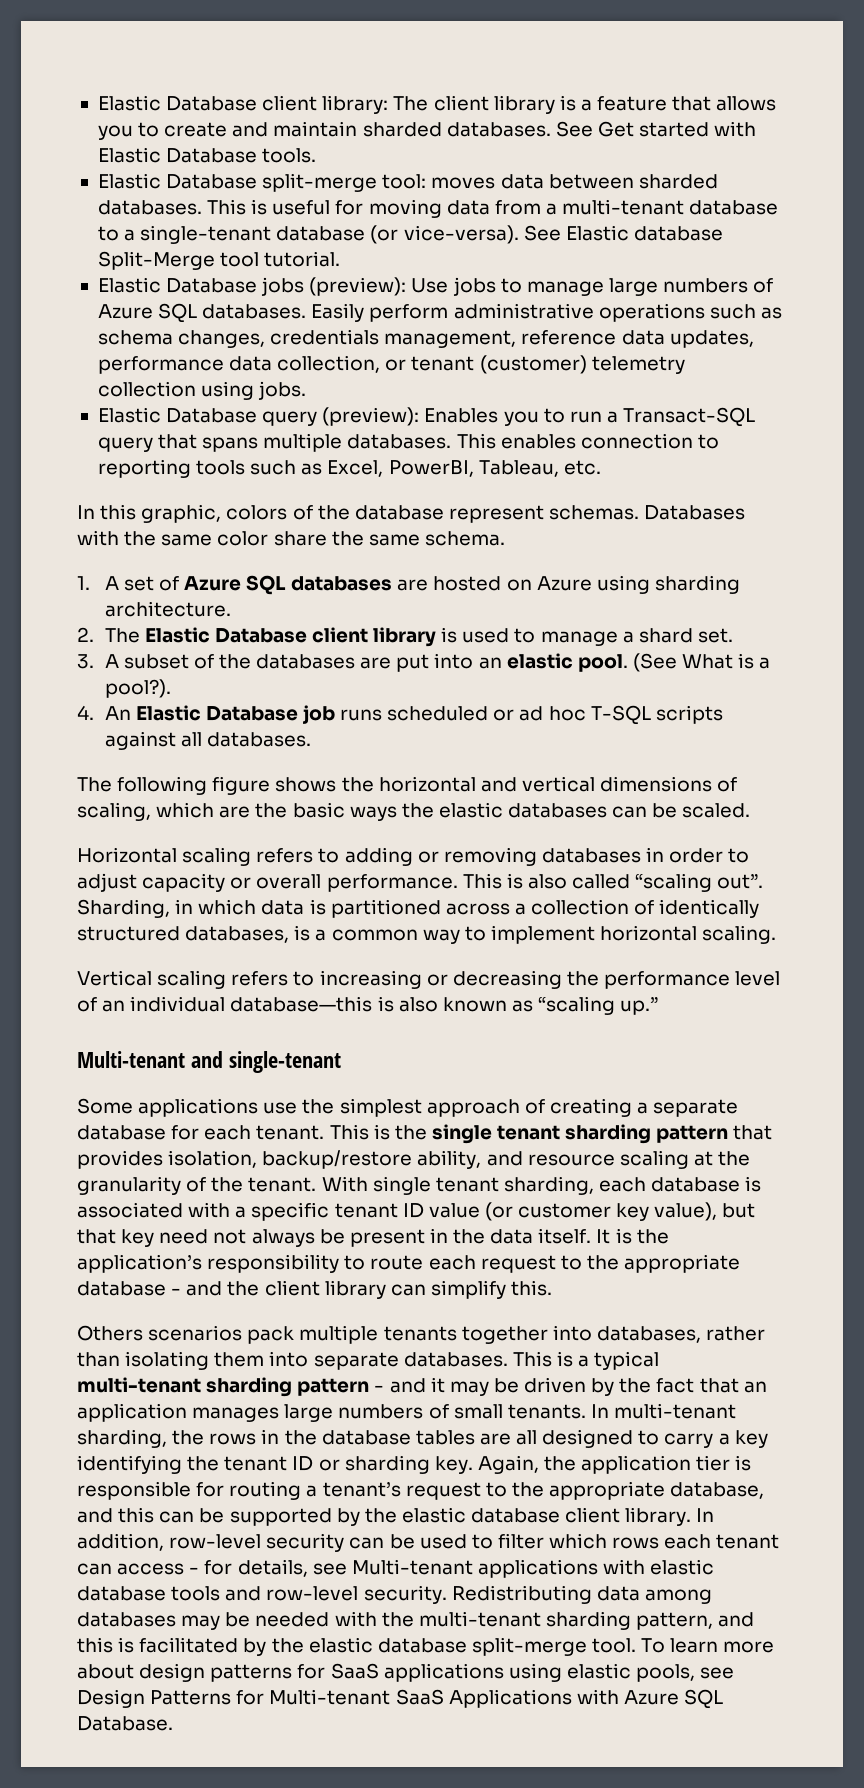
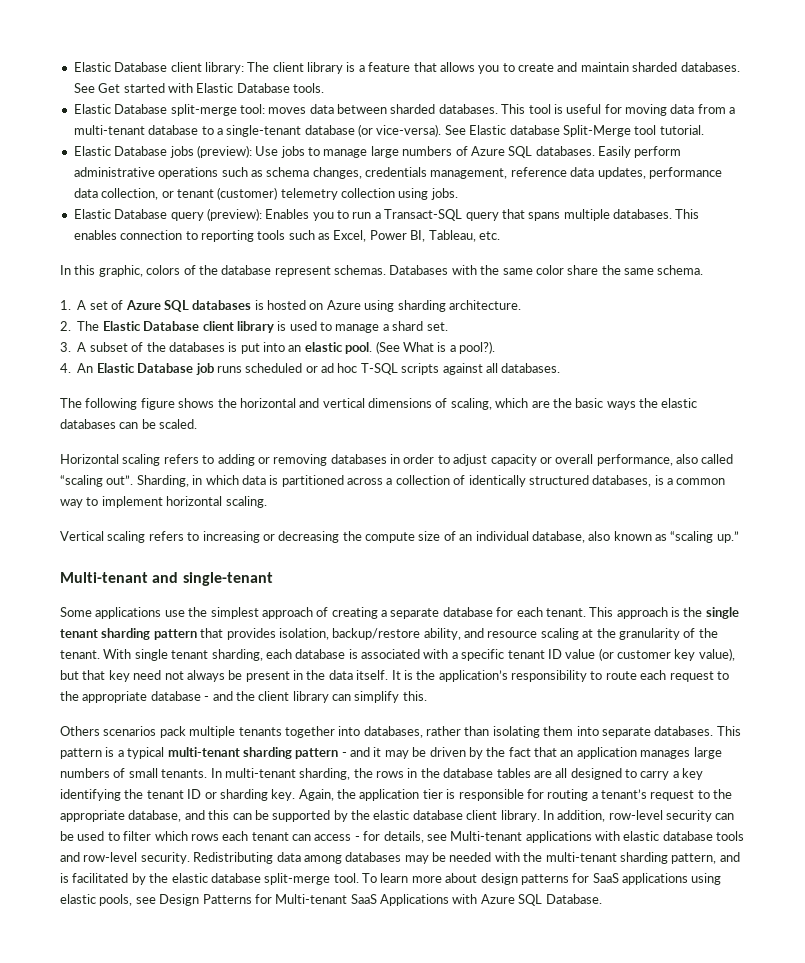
(247, 207) none -> [528,104,551,114] tool
[388,460,474,477] PowerBI, -> [369,230,426,242] Power BI,
[397,579,429,591] are -> [254,300,264,310] is
[360,657,392,669] are -> [228,342,238,352] is
[326,873,523,892] performance. This is -> [596,454,673,466] performance,
[604,971,781,989] performance level -> [365,531,441,543] compute size
[230,996,394,1012] database—this is -> [531,531,585,543] database,
(369, 1132) none -> [616,607,668,619] approach
(552, 1359) none -> [60,748,102,759] pattern
[77,1637,113,1653] this -> (740, 857) none

